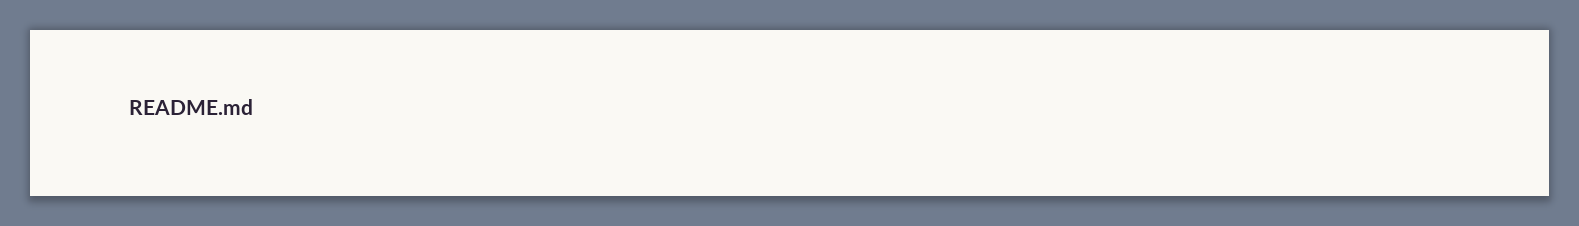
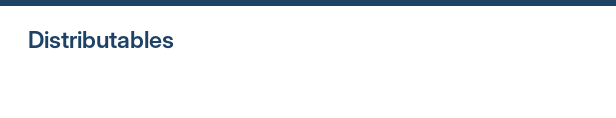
[129,99,253,115] README.md -> [28,31,174,49] Distributables

